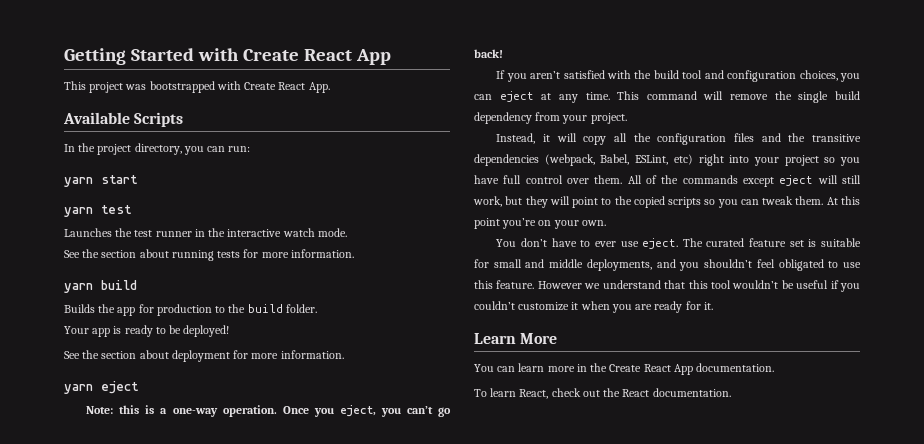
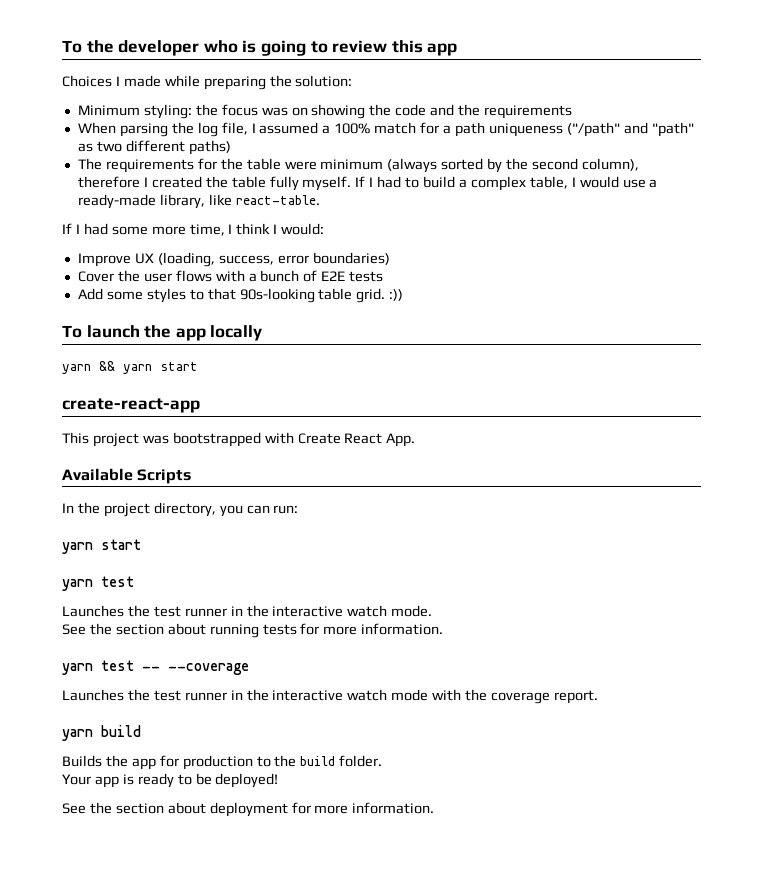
[64,48,391,65] Getting Started with Create React App -> [62,40,458,56] [62,75,353,90] [77,104,573,119] [77,122,694,137] [77,140,231,155] [77,158,639,173] [77,176,658,191] [77,194,320,209] [62,223,325,236] [77,252,390,267] [77,270,384,282] [77,288,404,303] [62,325,263,341] [62,361,198,374] [62,398,200,413] To the developer who is going to review this app // Choices I made while preparing the solution: // Minimum styling: the focus was on showing the code and the requirements // When parsing the log file, I assumed a 100% match for a path uniqueness ("/path" and "path" as two different paths) // The requirements for the table were minimum (always sorted by the second column), therefore I created the table fully myself. If I had to build a complex table, I would use a ready-made library, like react-table. // If I had some more time, I think I would: // Improve UX (loading, success, error boundaries) // Cover the user flows with a bunch of E2E tests // Add some styles to that 90s-looking table grid. :)) // To launch the app locally // yarn && yarn start // create-react-app
(354, 253) none -> [62,660,249,675] [62,689,598,704] // yarn test -- --coverage // Launches the test runner in the interactive watch mode with the coverage report.
[64,381,139,394] [86,405,451,417] [474,49,503,58] [496,70,860,82] [474,91,860,103] [474,112,627,124] [496,133,861,145] [474,154,860,166] [474,175,861,187] [473,196,860,208] [474,218,606,229] [496,238,862,249] [474,259,862,271] [474,280,860,292] [474,301,713,313] [474,333,558,344] [474,363,775,375] [474,388,731,399] // yarn eject // Note: this is a one-way operation. Once you eject, you can’t go back! // If you aren’t satisfied with the build tool and configuration choices, you can eject at any time. This command will remove the single build dependency from your project. // Instead, it will copy all the configuration files and the transitive dependencies (webpack, Babel, ESLint, etc) right into your project so you have full control over them. All of the commands except eject will still work, but they will point to the copied scripts so you can tweak them. At this point you’re on your own. // You don’t have to ever use eject. The curated feature set is suitable for small and middle deployments, and you shouldn’t feel obligated to use this feature. However we understand that this tool wouldn’t be useful if you couldn’t customize it when you are ready for it. // Learn More // You can learn more in the Create React App documentation. // To learn React, check out the React documentation. -> (435, 808) none

